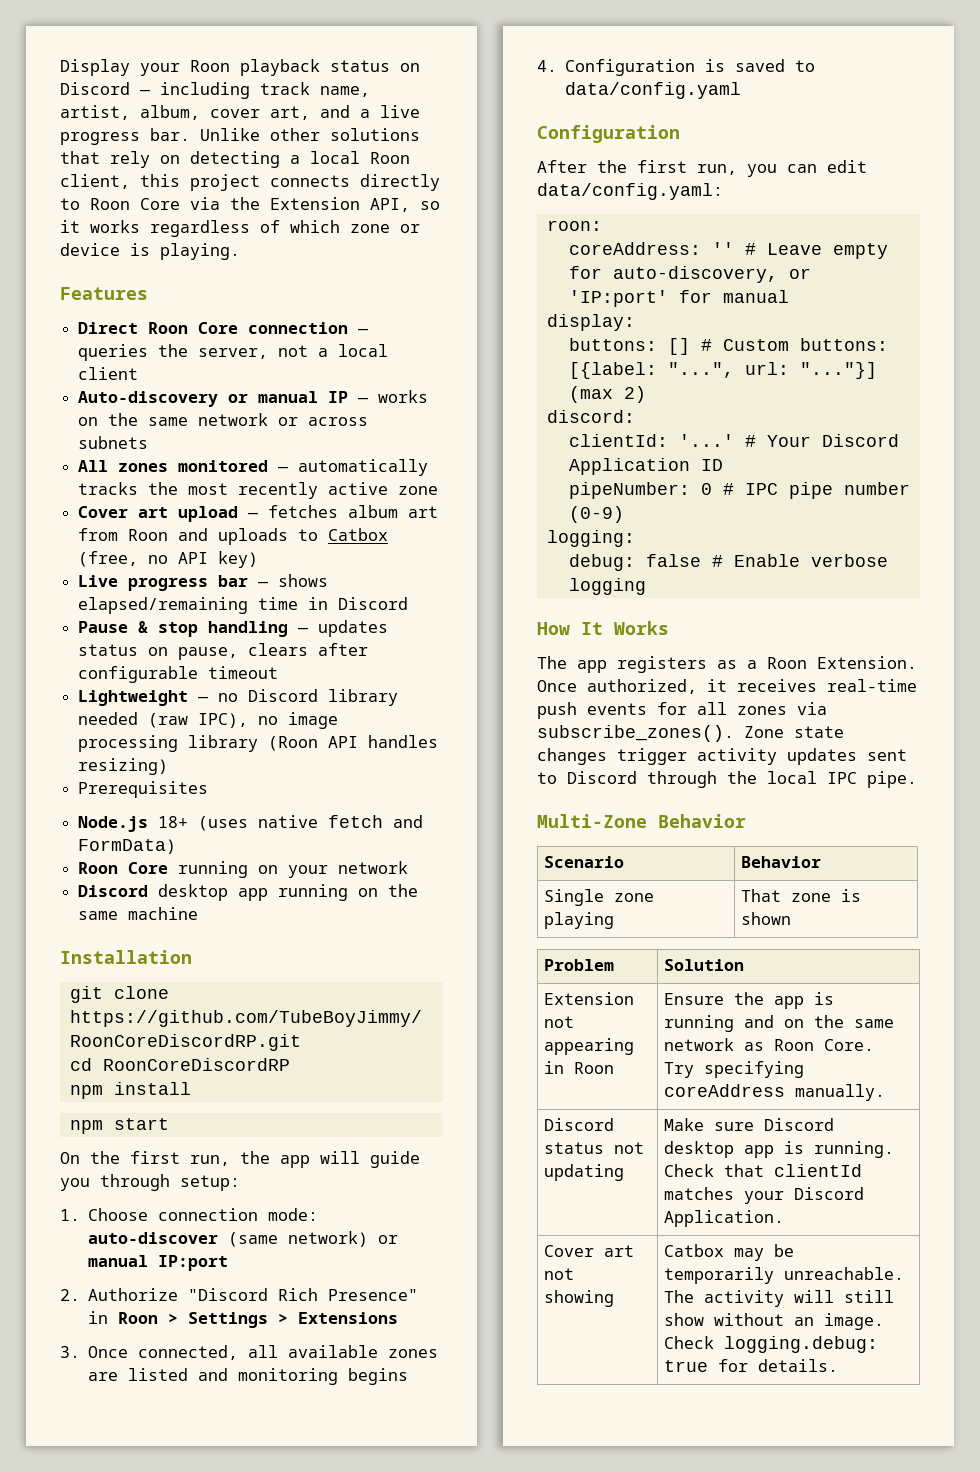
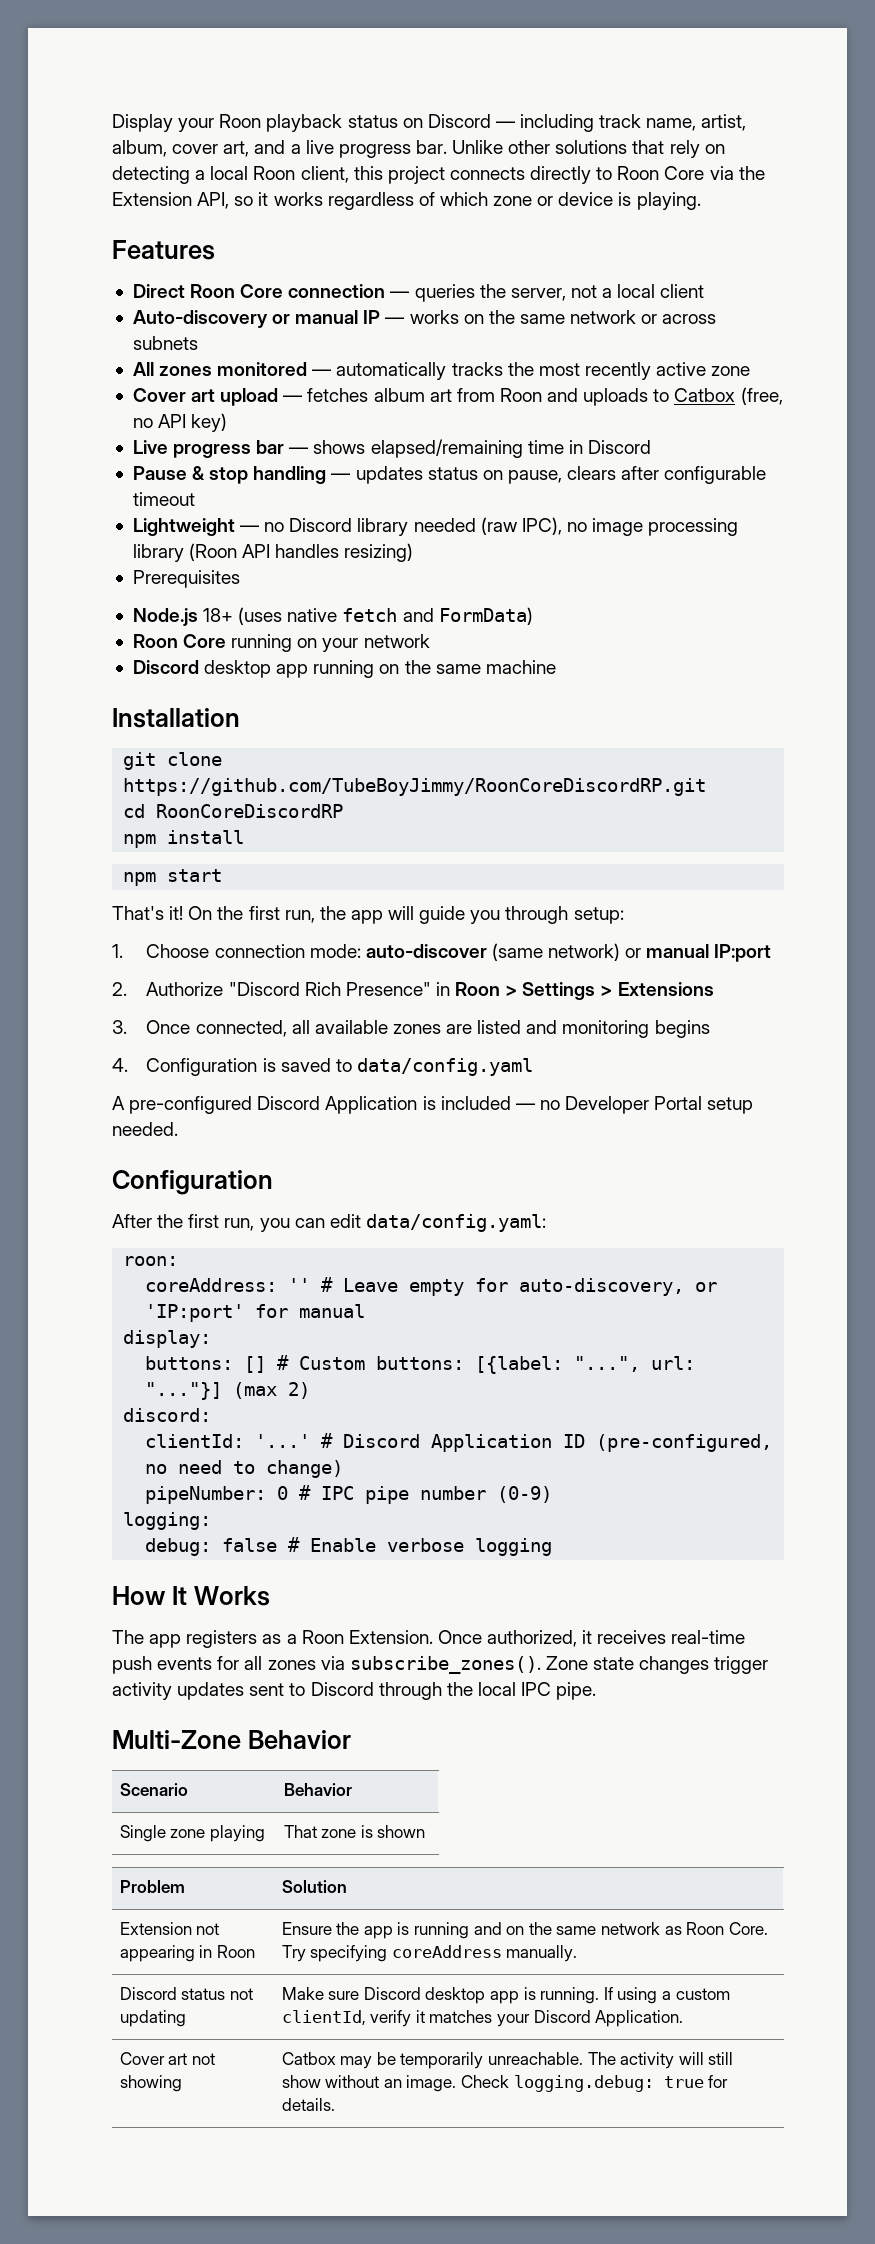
(169, 1124) none -> [112,906,184,920] That's it!
(742, 90) none -> [112,1096,754,1114] [112,1122,178,1136] // A pre-configured Discord Application is included — no Developer Portal setup needed.
[766,435,811,447] Your -> (334, 1440) none
(723, 465) none -> [596,1434,773,1452] [145,1460,344,1478] (pre-configured, no need to change)
[664,1164,863,1177] Check that clientId -> [603,1987,730,2004] [281,2010,425,2027] If using a custom clientId, verify it

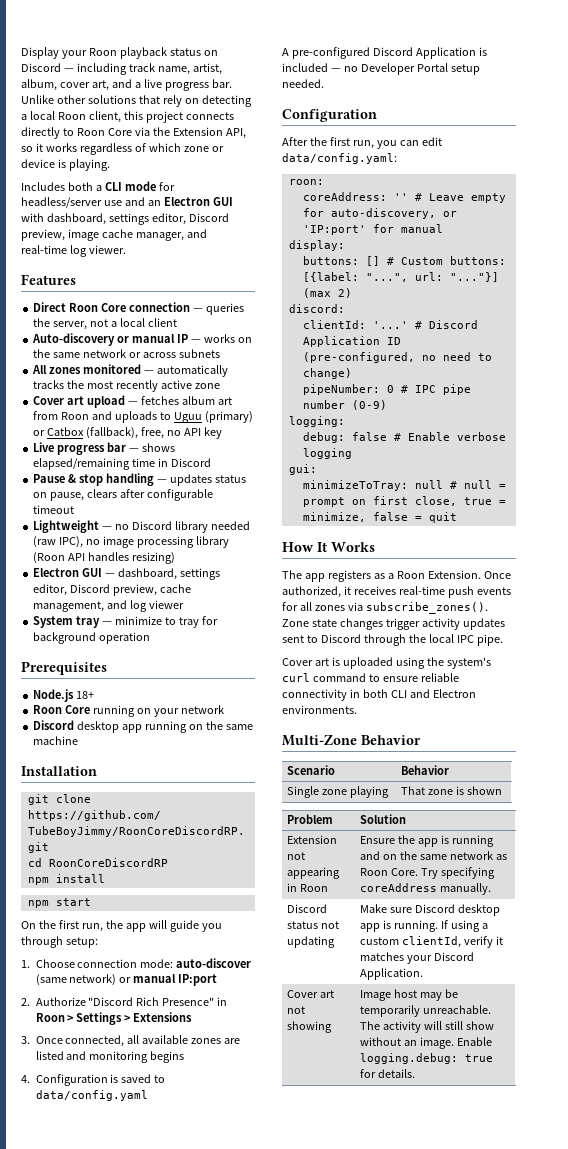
(701, 201) none -> [21,181,175,191] [21,197,233,208] [21,213,229,225] [21,229,207,241] [21,245,126,257] // Includes both a CLI mode for headless/server use and an Electron GUI with dashboard, settings editor, Discord preview, image cache manager, and real-time log viewer.
[674,387,783,405] Catbox (free, -> [173,411,253,423] [33,427,165,439] Uguu (primary) or Catbox (fallback), free,
[191,413,228,432] key) -> [203,427,222,439] key
[132,570,240,588] [132,607,533,626] Prerequisites // Node.js 18+ (uses native fetch and FormData) -> [33,568,220,580] [33,584,192,596] [33,600,185,612] [33,616,218,628] [33,632,151,644] [21,661,107,675] [33,689,95,702] Electron GUI — dashboard, settings editor, Discord preview, cache management, and log viewer // System tray — minimize to tray for background operation // Prerequisites // Node.js 18+
[112,906,184,920] That's it! -> (91, 902) none
(553, 1547) none -> [288,464,317,475] [302,480,506,491] [302,496,506,507] [302,512,457,523] // gui: // minimizeToTray: null # null = prompt on first close, true = minimize, false = quit
(597, 1691) none -> [282,657,491,669] [282,673,459,682] [282,689,476,701] [282,705,357,714] // Cover art is uploaded using the system's curl command to ensure reliable connectivity in both CLI and Electron environments.
[281,2052,336,2065] Catbox -> [360,989,418,1001] Image host
[461,2075,510,2088] Check -> [457,1037,493,1046] Enable

